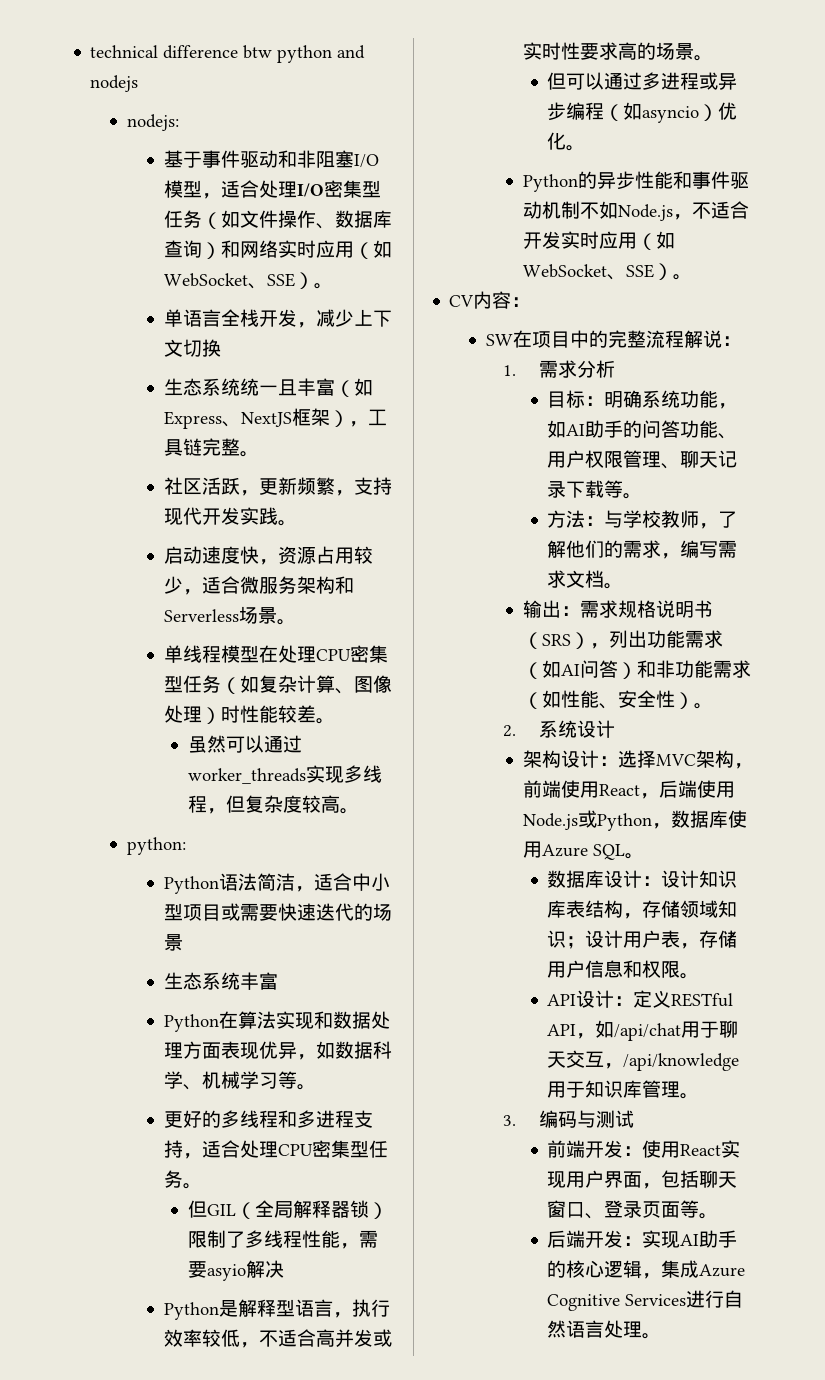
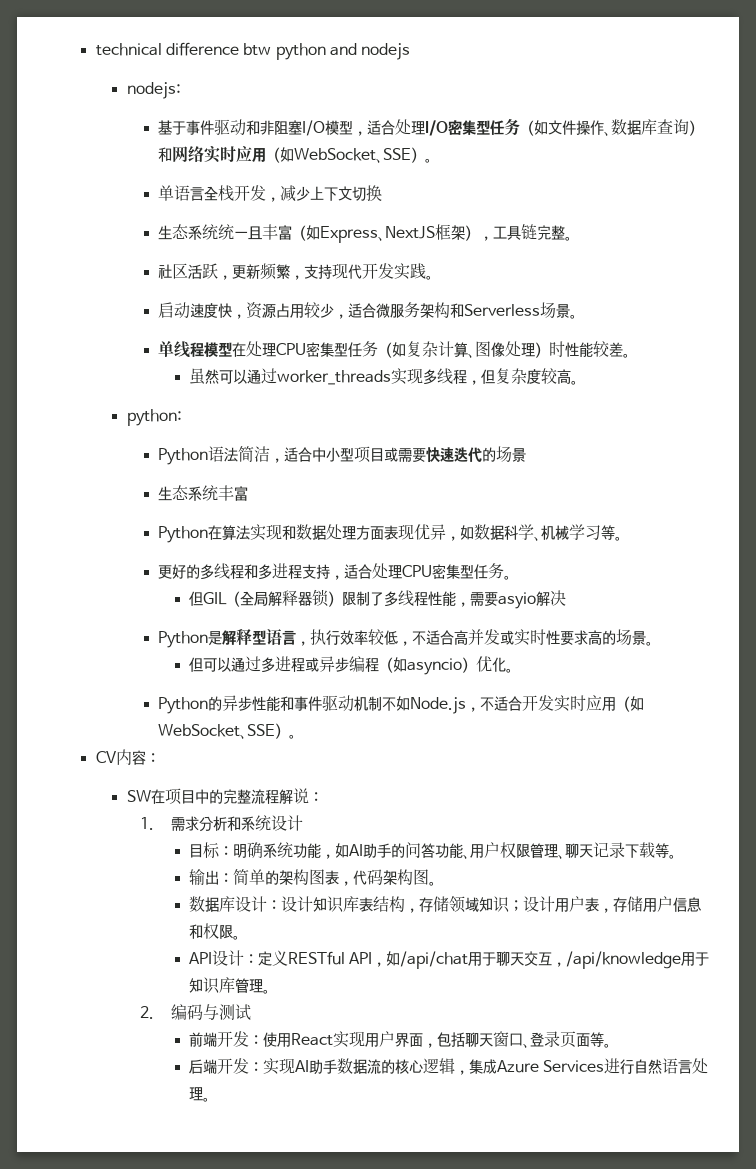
(616, 369) none -> [227,815,304,831] 和系统设计
[547,510,738,529] [547,540,738,559] [547,570,624,589] [522,600,713,618] [522,630,723,649] [522,660,751,679] [522,690,713,709] [502,720,616,738] [522,750,753,769] [522,780,735,799] [522,810,747,831] [522,841,625,860] 方法：与学校教师，了解他们的需求，编写需求文档。 // 输出：需求规格说明书（SRS），列出功能需求（如AI问答）和非功能需求（如性能、安全性）。 // 2.系统设计 // 架构设计：选择MVC架构，前端使用React，后端使用Node.js或Python，数据库使用Azure SQL -> [189,869,430,886] 输出：简单的架构图表，代码架构图
[502,1115,516,1126] 3. -> [140,1006,155,1019] 2.
(738, 1239) none -> [337,1058,382,1074] 数据流
[547,1294,621,1311] Cognitive -> (540, 1066) none

